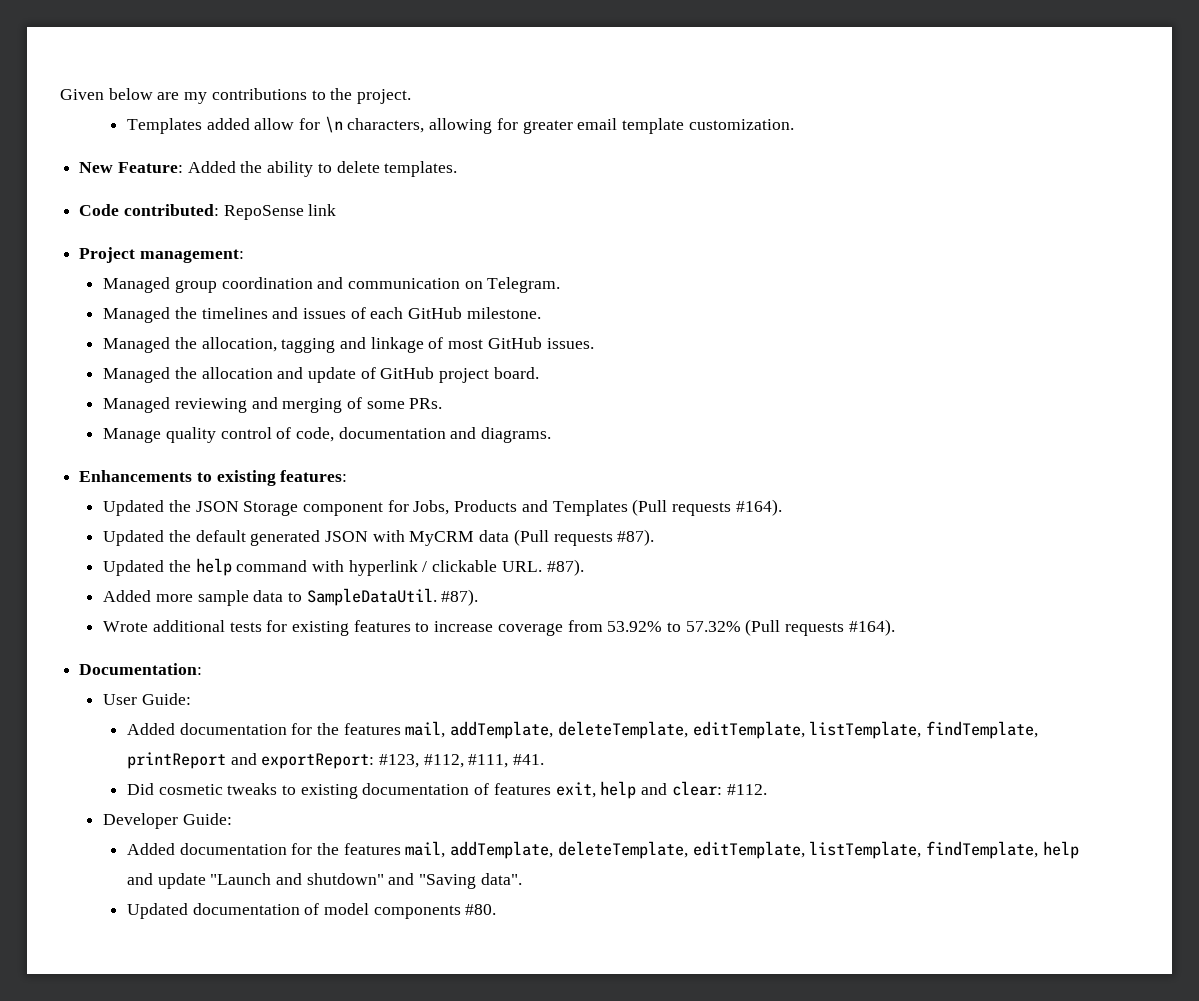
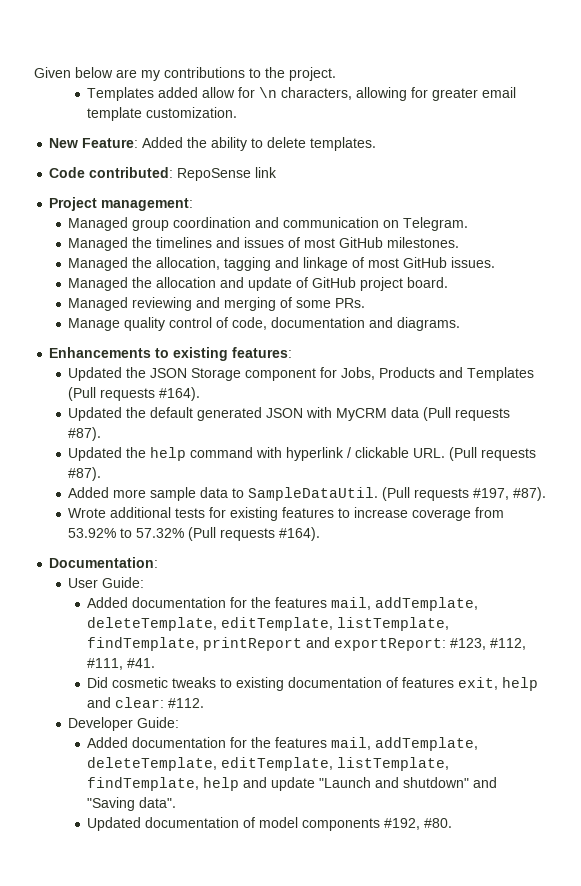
[370,307,541,319] each GitHub milestone. -> [304,237,460,248] most GitHub milestones.
(542, 566) none -> [449,447,537,461] (Pull requests
(437, 597) none -> [382,487,510,501] (Pull requests #197,
(461, 912) none -> [384,818,421,830] #192,

